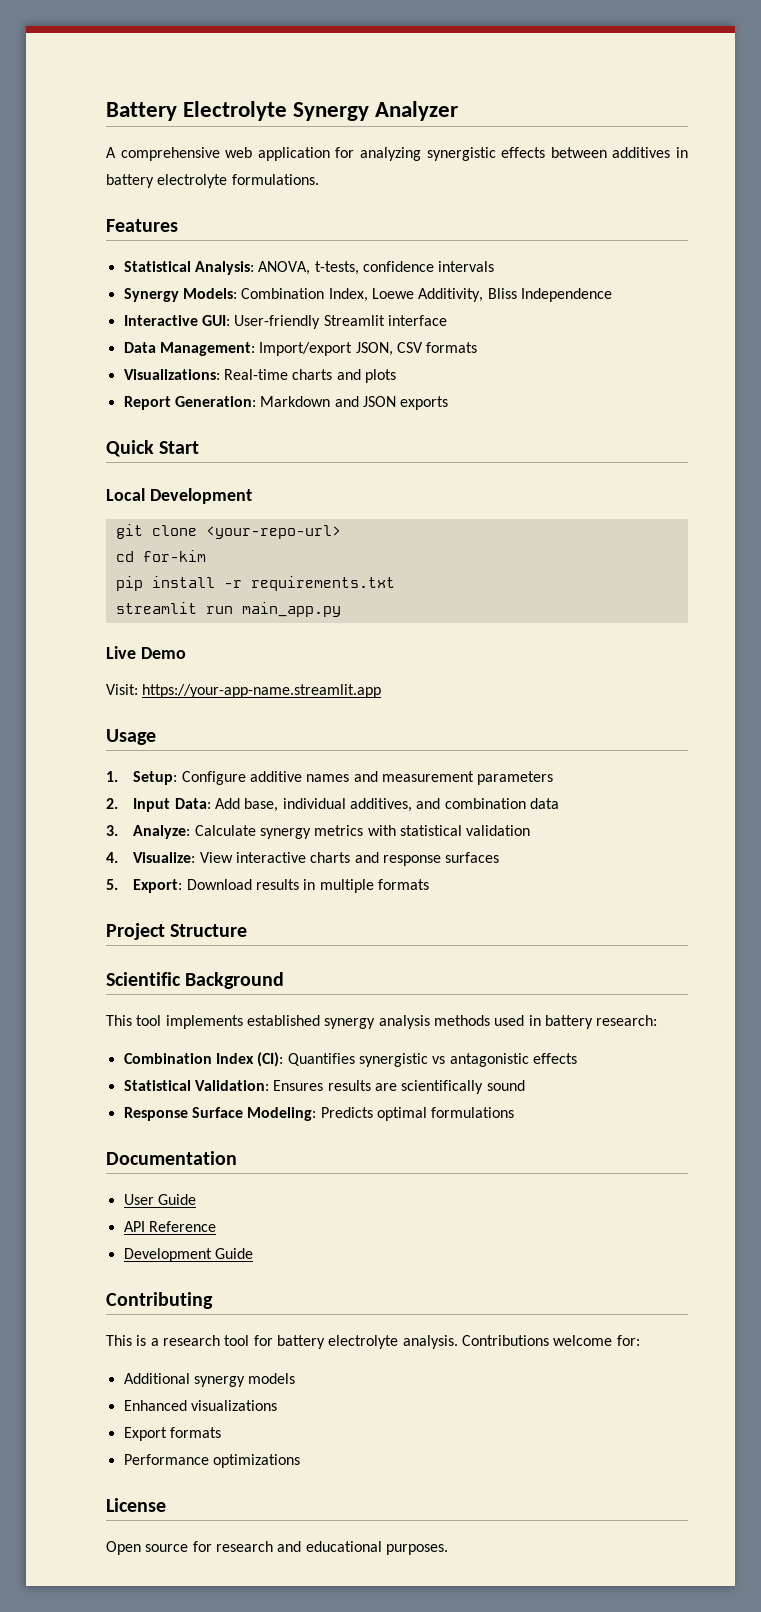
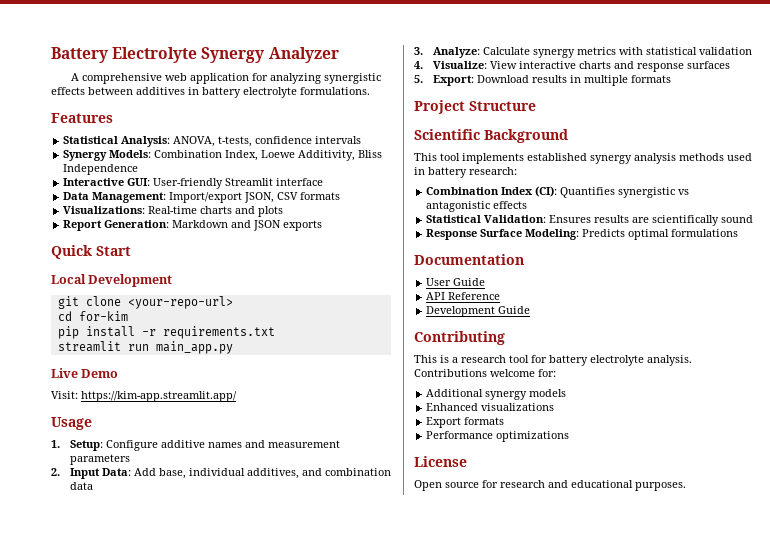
[142,684,382,698] https://your-app-name.streamlit.app -> [81,391,237,402] https://kim-app.streamlit.app/

